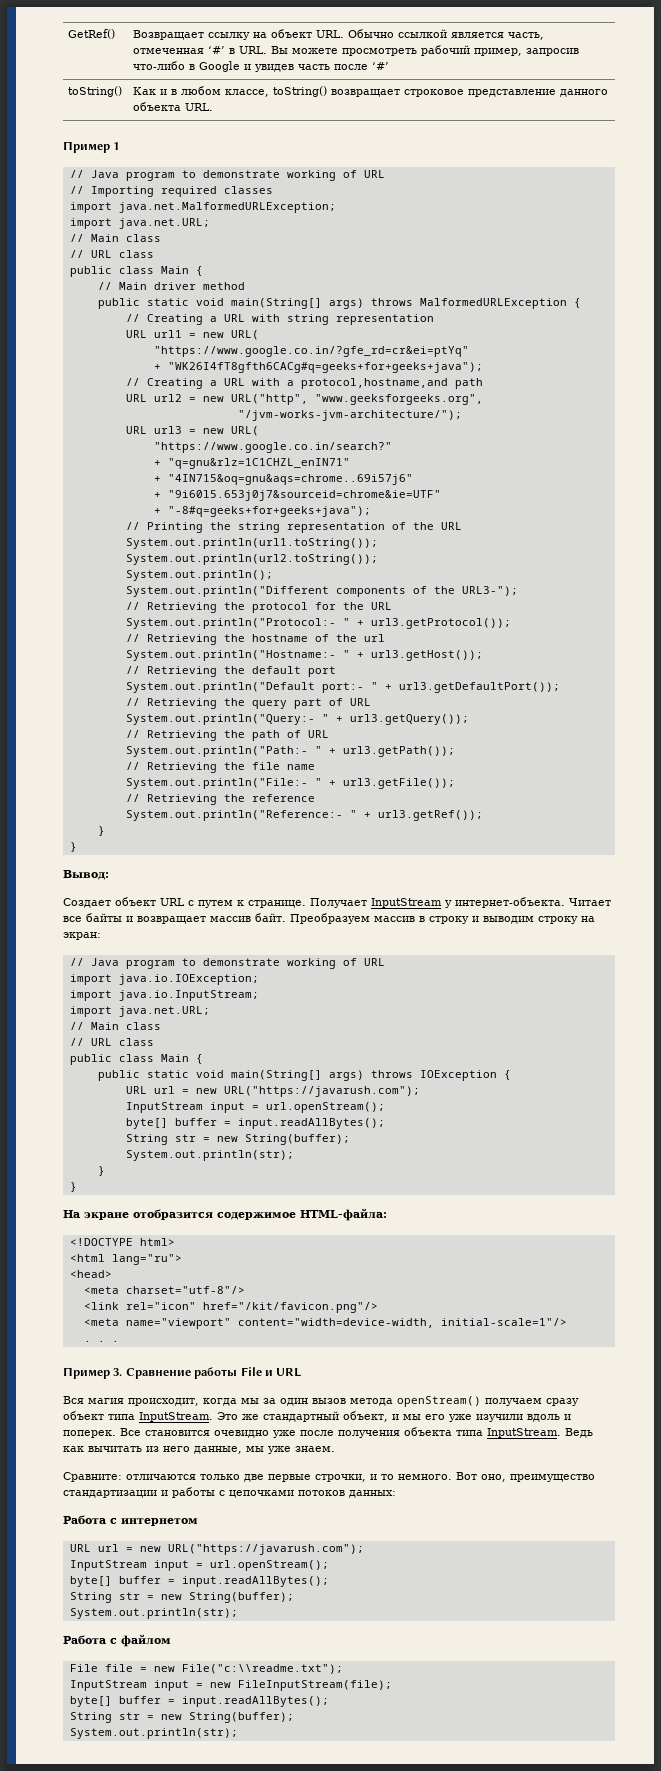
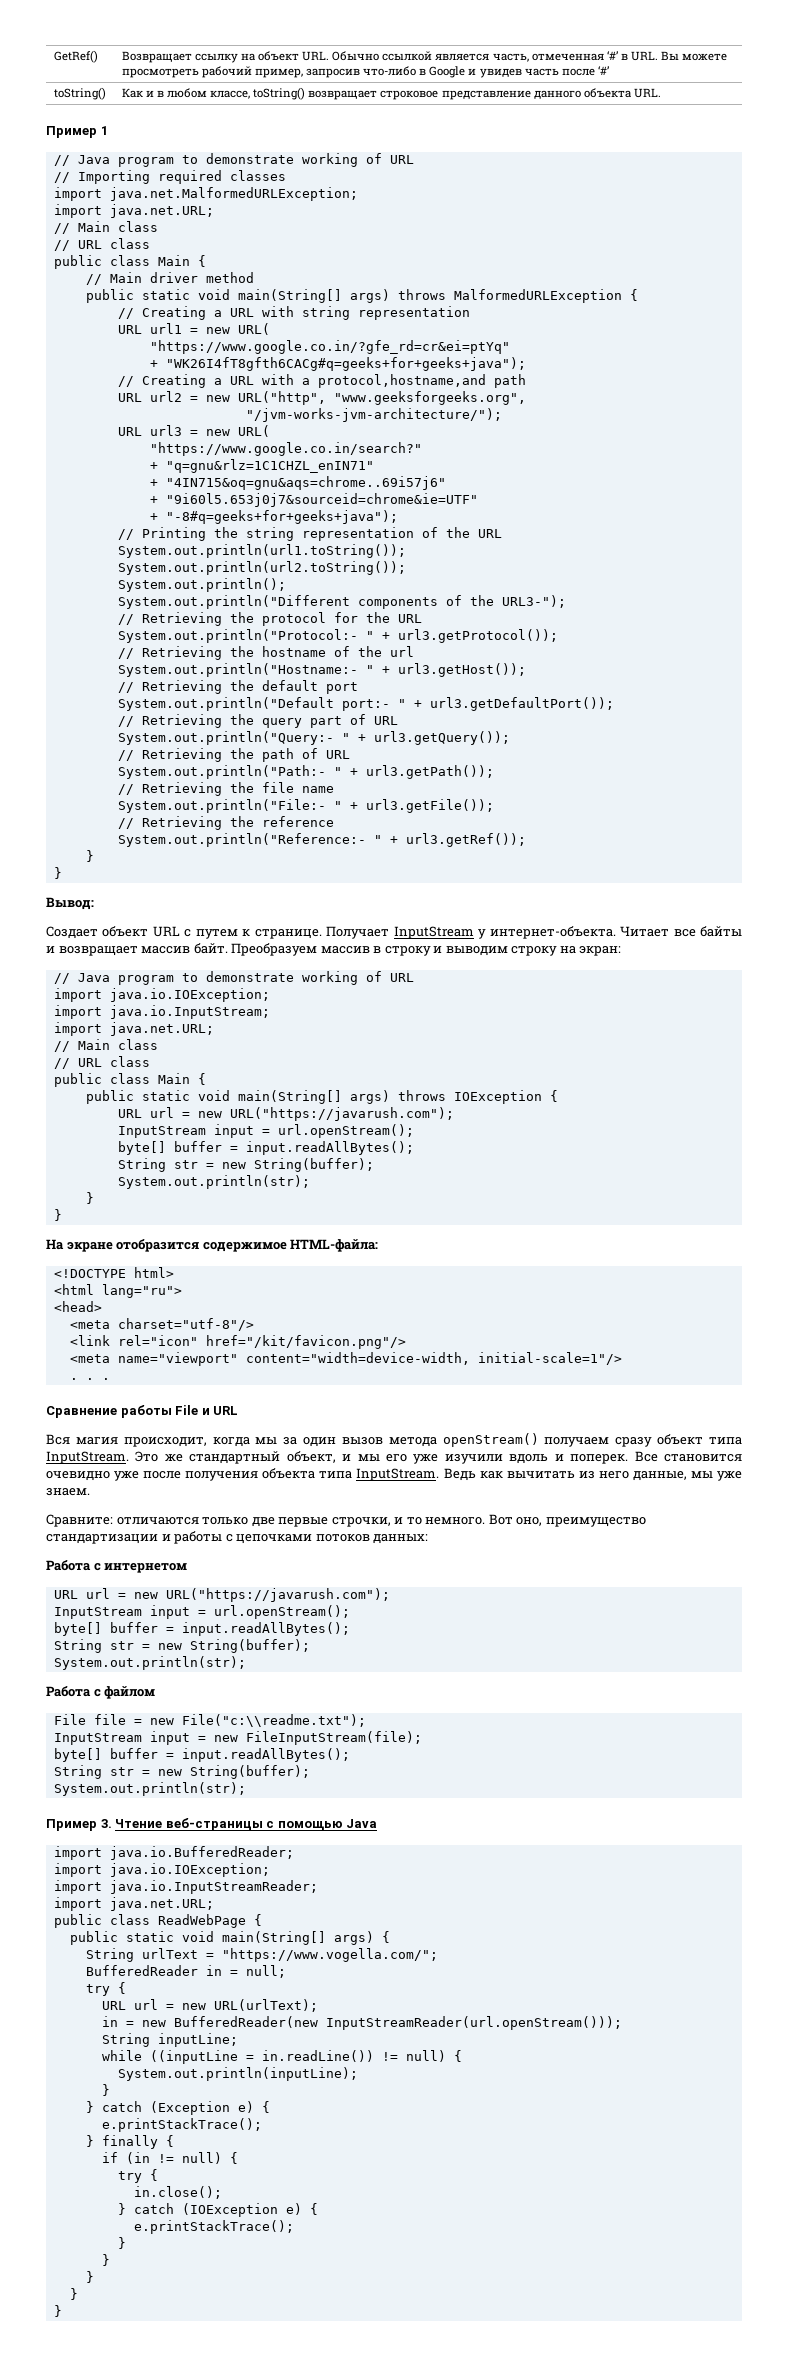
[63,1367,123,1379] Пример 3. -> (110, 1379) none
(238, 1733) none -> [46,1818,378,1831] [53,1846,294,1860] [53,1863,270,1877] [53,1880,318,1894] [53,1897,214,1911] [53,1914,262,1928] [69,1931,390,1945] [85,1948,438,1962] [85,1965,286,1978] [85,1982,126,1996] [101,1999,318,2012] [101,2016,622,2030] [101,2033,238,2047] [101,2050,462,2064] [117,2067,358,2081] [101,2084,110,2096] [85,2101,270,2115] [101,2118,262,2132] [85,2135,174,2149] [101,2152,238,2164] [117,2169,158,2183] [133,2186,222,2199] [117,2203,318,2217] [133,2220,294,2234] [117,2237,126,2249] [101,2254,110,2266] [85,2271,94,2283] [69,2288,78,2300] [53,2305,62,2317] // Пример 3. Чтение веб-страницы с помощью Java // import java.io.BufferedReader; // import java.io.IOException; // import java.io.InputStreamReader; // import java.net.URL; // public class ReadWebPage { // public static void main(String[] args) { // String urlText = "https://www.vogella.com/"; // BufferedReader in = null; // try { // URL url = new URL(urlText); // in = new BufferedReader(new InputStreamReader(url.openStream())); // String inputLine; // while ((inputLine = in.readLine()) != null) { // System.out.println(inputLine); // } // } catch (Exception e) { // e.printStackTrace(); // } finally { // if (in != null) { // try { // in.close(); // } catch (IOException e) { // e.printStackTrace(); // } // } // } // } // }

